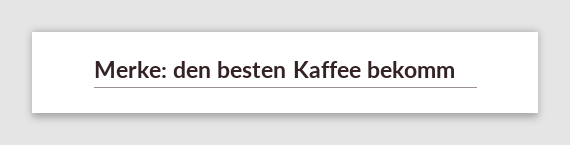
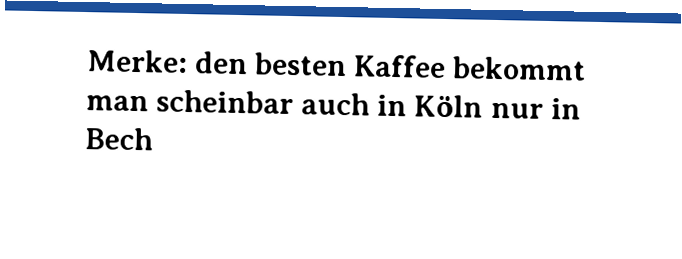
[366,61,455,78] bekomm -> [453,56,587,81] [86,89,581,120] [85,127,153,151] bekommt man scheinbar auch in Köln nur in Bech

